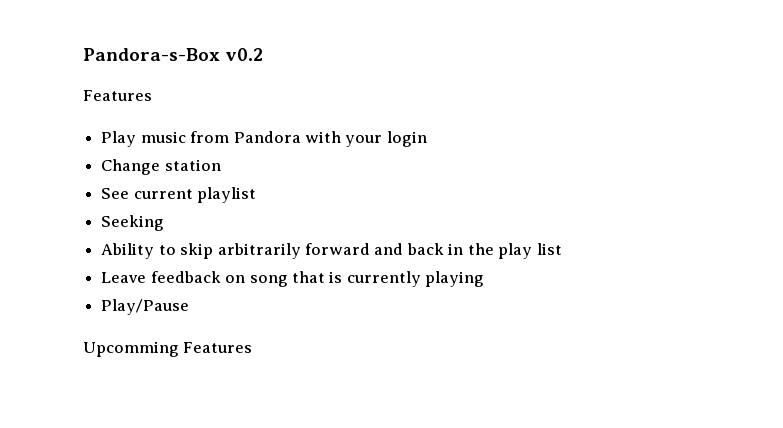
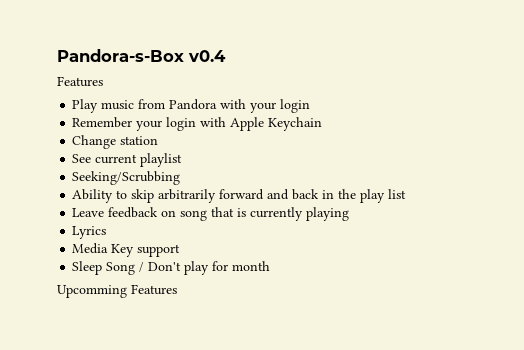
[225,48,264,61] v0.2 -> [188,50,226,62] v0.4
(427, 139) none -> [72,117,323,131] // Remember your login with Apple Keychain
[101,215,165,231] Seeking -> [72,171,181,185] Seeking/Scrubbing
[101,299,190,315] Play/Pause -> [72,226,107,239] [72,243,181,257] [72,261,271,275] Lyrics // Media Key support // Sleep Song / Don't play for month

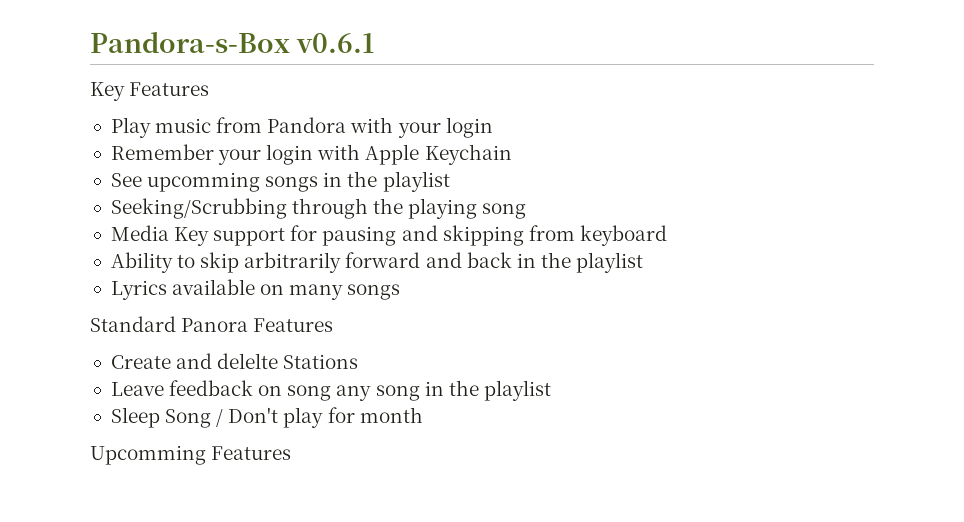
[188,50,226,62] v0.4 // -> [296,33,375,53] [90,82,125,101] v0.6.1 // Key
[72,135,159,149] // Change station -> (512, 154) none
[95,153,183,167] [72,171,181,185] current playlist // Seeking/Scrubbing -> [147,171,450,192] [110,198,527,219] [110,225,667,246] upcomming songs in the playlist // Seeking/Scrubbing through the playing song // Media Key support for pausing and skipping from keyboard
[360,189,407,203] [72,207,350,221] [72,226,107,239] [72,243,181,257] play list // Leave feedback on song that is currently playing // Lyrics // Media Key support -> [576,252,644,273] [110,279,401,300] [90,316,334,332] [110,353,359,369] [110,380,551,401] playlist // Lyrics available on many songs // Standard Panora Features // Create and delelte Stations // Leave feedback on song any song in the playlist

